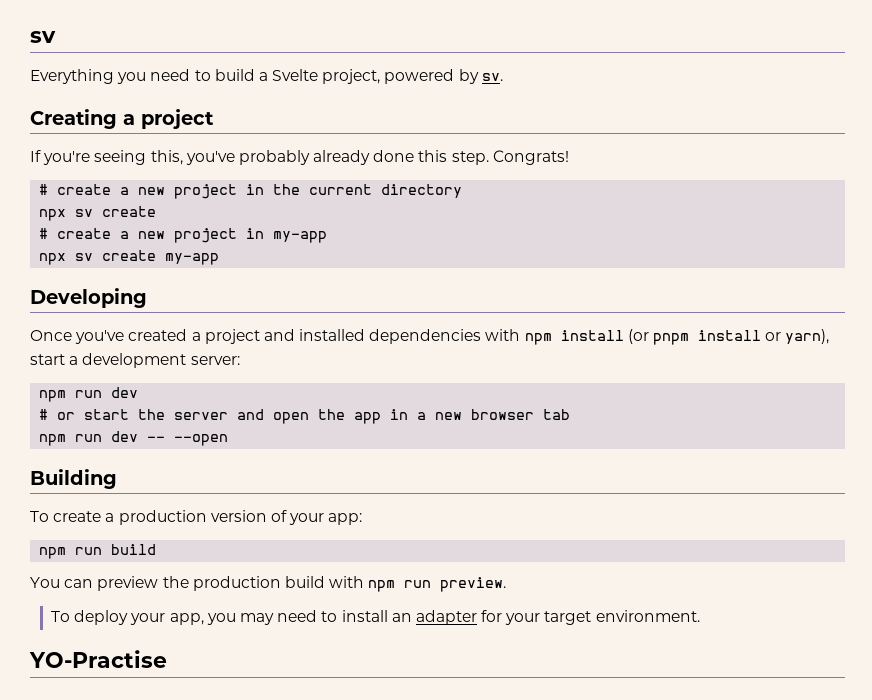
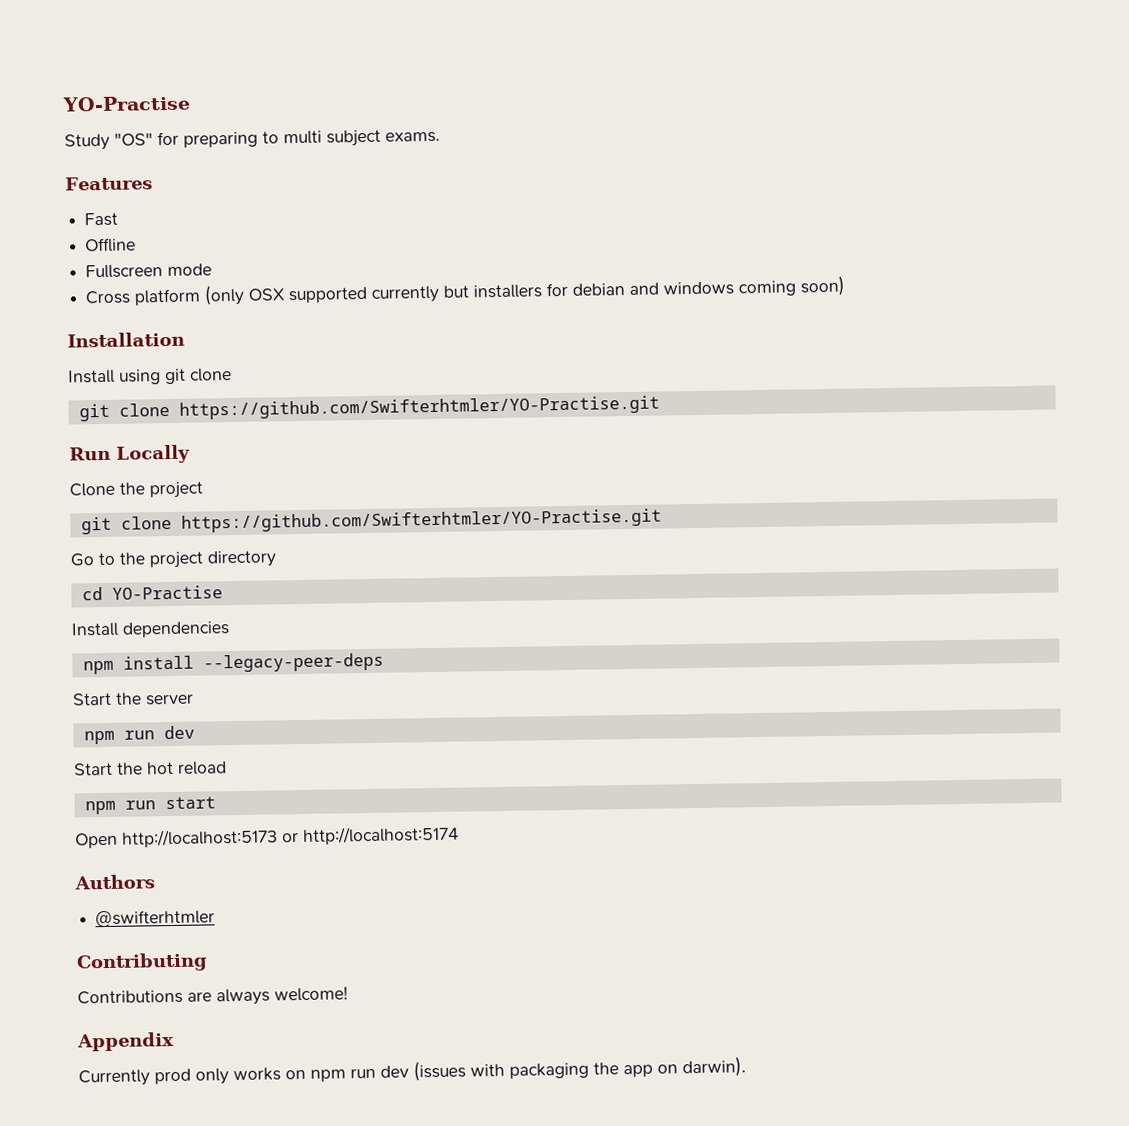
[30,31,56,43] [30,69,503,84] [30,109,214,129] [30,150,569,165] [39,184,463,199] [39,206,157,221] [39,228,328,243] [39,250,220,265] [30,288,147,308] [30,329,830,345] [30,353,240,368] [39,387,139,402] [39,409,571,424] [39,431,229,446] [30,469,117,489] [30,510,363,525] [39,544,157,559] [30,576,507,592] [51,610,700,625] [29,650,167,668] sv // Everything you need to build a Svelte project, powered by sv. // Creating a project // If you're seeing this, you've probably already done this step. Congrats! // # create a new project in the current directory // npx sv create // # create a new project in my-app // npx sv create my-app // Developing // Once you've created a project and installed dependencies with npm install (or pnpm install or yarn), start a development server: // npm run dev // # or start the server and open the app in a new browser tab // npm run dev -- --open // Building // To create a production version of your app: // npm run build // You can preview the production build with npm run preview. // To deploy your app, you may need to install an adapter for your target environment. // YO-Practise -> [62,95,191,112] [64,129,440,151] [65,176,153,191] [84,212,119,227] [85,237,137,253] [85,263,213,279] [85,275,846,306] [67,331,185,348] [68,368,232,385] [78,395,660,422] [69,444,190,464] [69,481,203,499] [80,508,662,535] [70,550,277,569] [81,585,223,601] [71,621,230,638] [82,652,384,675] [72,692,194,706] [83,725,195,745] [73,761,227,776] [84,796,216,815] [75,825,459,849] [74,874,155,890] [95,909,216,928] [76,952,208,973] [77,986,348,1006] [77,1031,174,1052] [78,1056,746,1087] YO-Practise // Study "OS" for preparing to multi subject exams. // Features // Fast // Offline // Fullscreen mode // Cross platform (only OSX supported currently but installers for debian and windows coming soon) // Installation // Install using git clone // git clone https://github.com/Swifterhtmler/YO-Practise.git // Run Locally // Clone the project // git clone https://github.com/Swifterhtmler/YO-Practise.git // Go to the project directory // cd YO-Practise // Install dependencies // npm install --legacy-peer-deps // Start the server // npm run dev // Start the hot reload // npm run start // Open http://localhost:5173 or http://localhost:5174 // Authors // @swifterhtmler // Contributing // Contributions are always welcome! // Appendix // Currently prod only works on npm run dev (issues with packaging the app on darwin).

